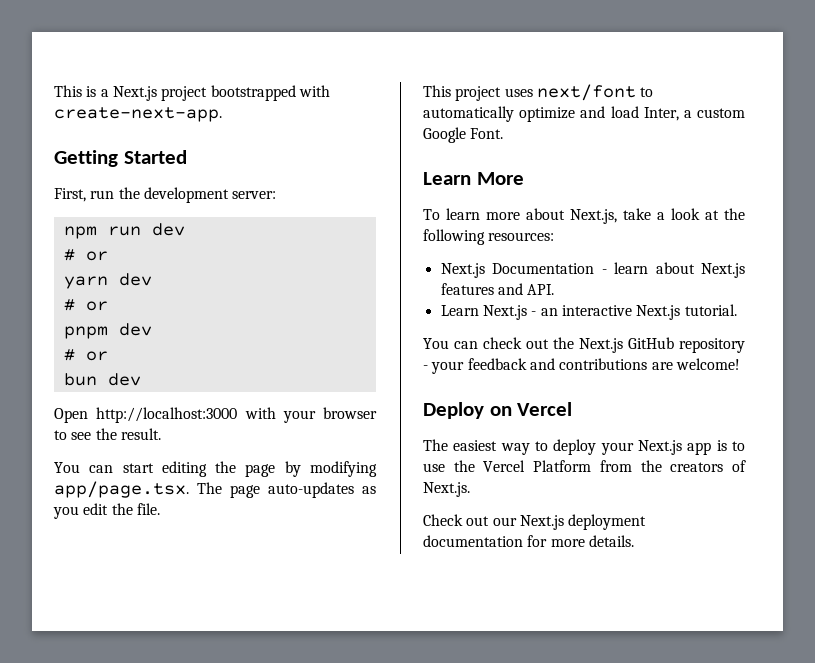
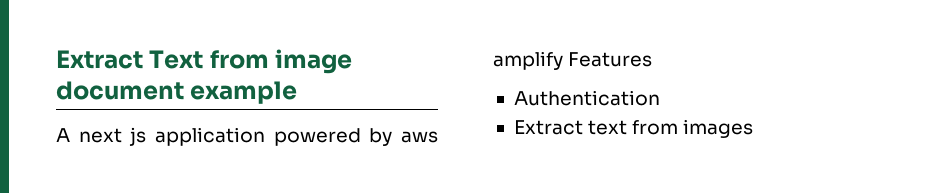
[54,85,330,101] [54,107,222,122] [54,150,187,167] [54,187,277,203] [63,223,185,239] [63,249,108,261] [63,273,152,289] [63,299,108,311] [63,323,152,339] [63,349,108,361] [63,373,141,386] [54,407,377,423] [54,428,161,440] [54,461,377,477] [54,481,376,498] [53,503,160,519] [423,84,654,101] [423,106,745,122] [423,127,504,143] [423,172,524,185] [423,208,745,224] [423,229,555,245] [440,262,745,278] [440,283,555,295] [440,304,737,320] [423,337,745,353] [423,358,740,374] [423,402,573,419] [423,439,745,455] [423,460,746,472] [423,482,470,497] [423,514,647,530] [423,535,634,547] This is a Next.js project bootstrapped with create-next-app. // Getting Started // First, run the development server: // npm run dev // # or // yarn dev // # or // pnpm dev // # or // bun dev // Open http://localhost:3000 with your browser to see the result. // You can start editing the page by modifying app/page.tsx. The page auto-updates as you edit the file. // This project uses next/font to automatically optimize and load Inter, a custom Google Font. // Learn More // To learn more about Next.js, take a look at the following resources: // Next.js Documentation - learn about Next.js features and API. // Learn Next.js - an interactive Next.js tutorial. // You can check out the Next.js GitHub repository - your feedback and contributions are welcome! // Deploy on Vercel // The easiest way to deploy your Next.js app is to use the Vercel Platform from the creators of Next.js. // Check out our Next.js deployment documentation for more details. -> [56,49,353,74] [56,81,298,104] [56,127,439,146] [493,51,653,70] [513,90,660,106] [513,119,754,138] Extract Text from image document example // A next js application powered by aws amplify Features // Authentication // Extract text from images

